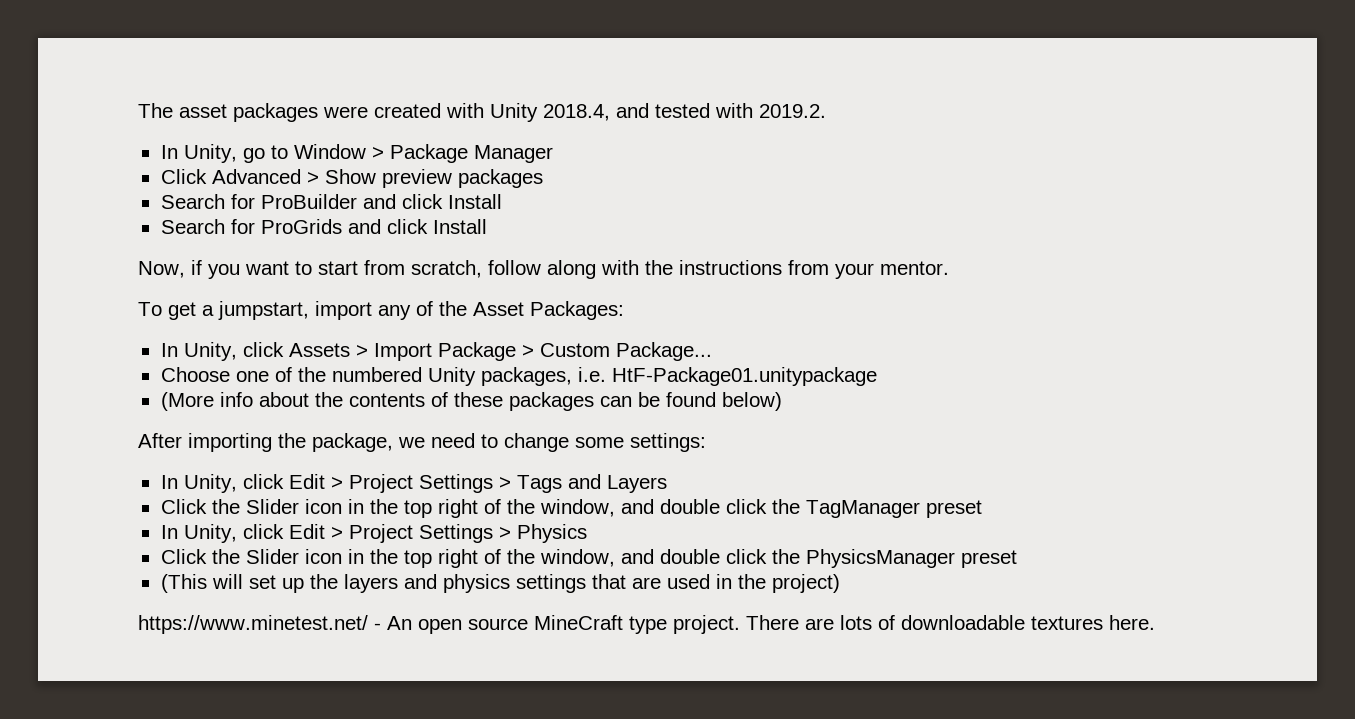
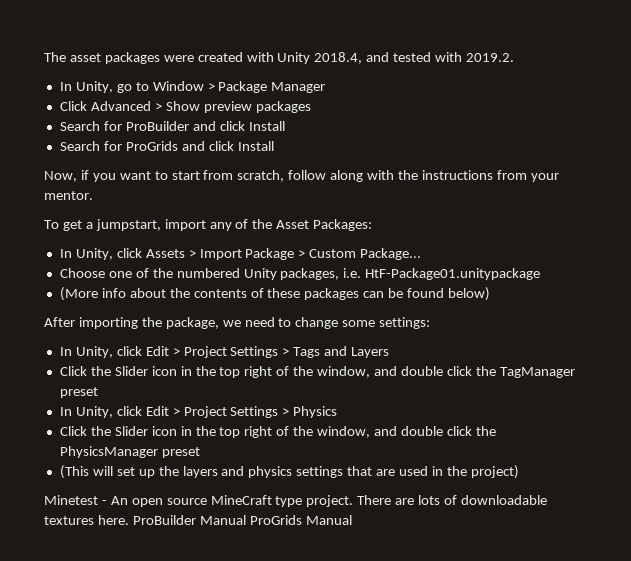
[138,615,368,634] https://www.minetest.net/ -> [44,495,98,505] Minetest
(1155, 622) none -> [132,515,352,525] ProBuilder Manual ProGrids Manual

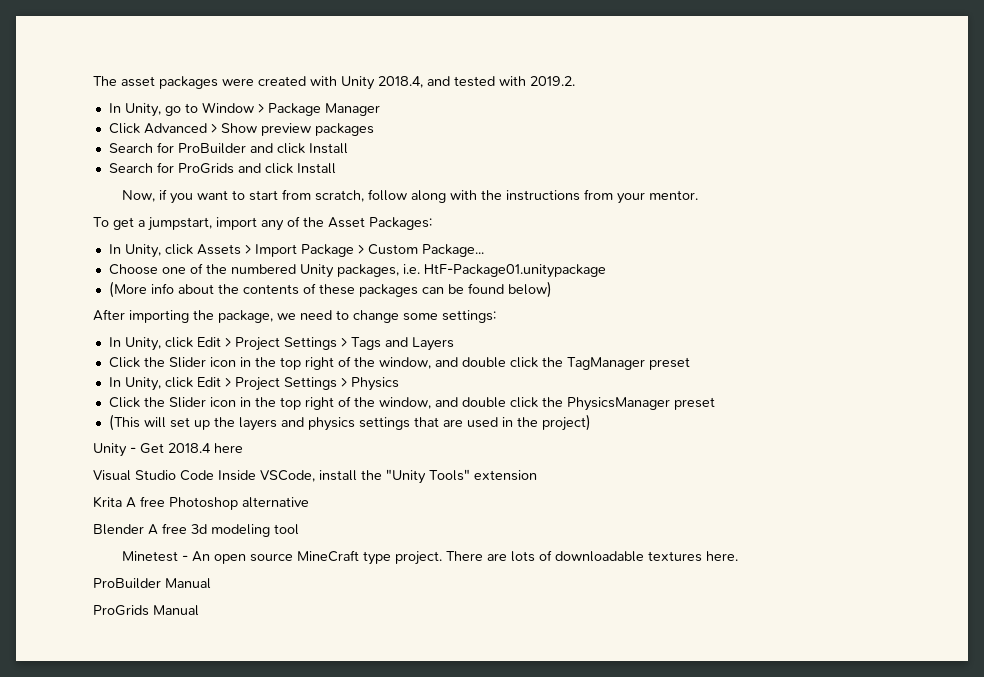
(519, 472) none -> [93,443,243,457] [93,469,537,484] [93,496,309,510] [93,523,299,537] // Unity - Get 2018.4 here // Visual Studio Code Inside VSCode, install the "Unity Tools" extension // Krita A free Photoshop alternative // Blender A free 3d modeling tool
(129, 520) none -> (739, 556) //
(246, 520) none -> (211, 583) //

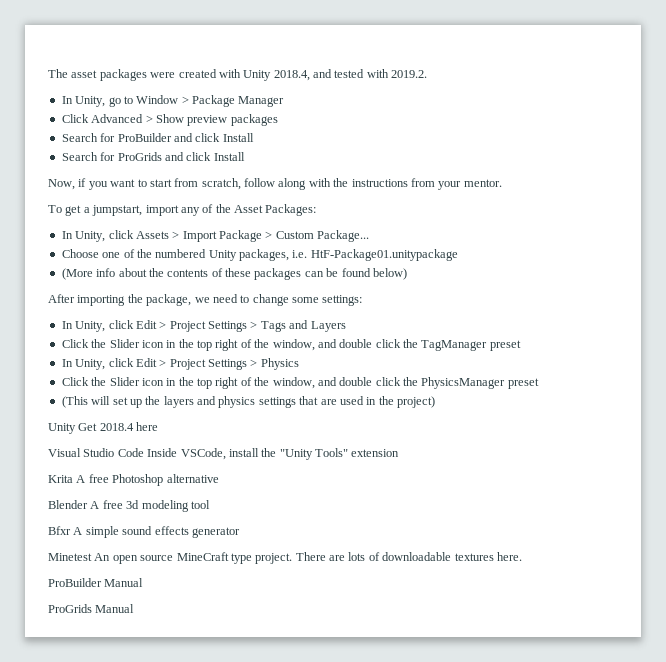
[130,447,136,453] - -> (76, 428) none
(299, 529) none -> [48,526,240,538] // Bfxr A simple sound effects generator
[182,555,189,561] - -> (92, 557) none

